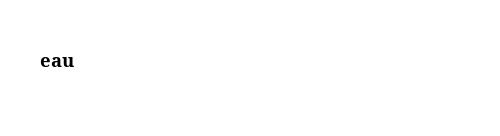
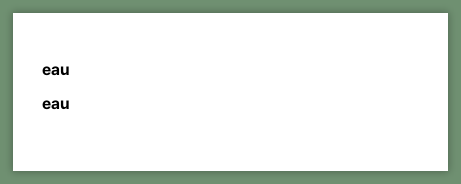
[40,57,74,67] eau -> [42,66,70,76] [42,100,70,110] eau // eau

